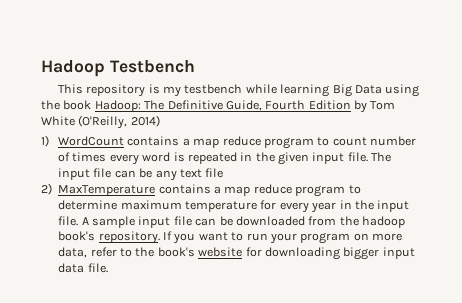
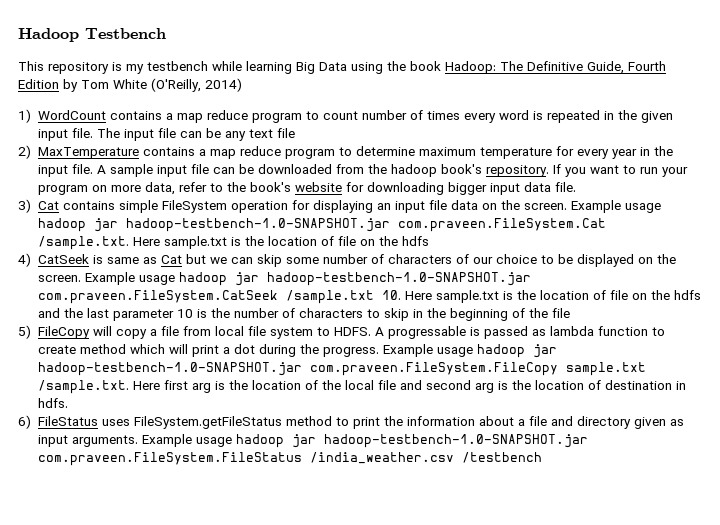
(108, 268) none -> [18,199,661,213] [37,218,606,232] [37,236,429,250] [18,253,676,267] [37,272,531,286] [37,290,701,304] [37,308,570,321] [18,325,665,339] [37,344,557,358] [37,362,646,376] [37,380,686,394] [37,398,68,408] [18,415,684,429] [37,434,588,448] [37,452,542,466] // 3) Cat contains simple FileSystem operation for displaying an input file data on the screen. Example usage hadoop jar hadoop-testbench-1.0-SNAPSHOT.jar com.praveen.FileSystem.Cat /sample.txt. Here sample.txt is the location of file on the hdfs // 4) CatSeek is same as Cat but we can skip some number of characters of our choice to be displayed on the screen. Example usage hadoop jar hadoop-testbench-1.0-SNAPSHOT.jar com.praveen.FileSystem.CatSeek /sample.txt 10. Here sample.txt is the location of file on the hdfs and the last parameter 10 is the number of characters to skip in the beginning of the file // 5) FileCopy will copy a file from local file system to HDFS. A progressable is passed as lambda function to create method which will print a dot during the progress. Example usage hadoop jar hadoop-testbench-1.0-SNAPSHOT.jar com.praveen.FileSystem.FileCopy sample.txt /sample.txt. Here first arg is the location of the local file and second arg is the location of destination in hdfs. // 6) FileStatus uses FileSystem.getFileStatus method to print the information about a file and directory given as input arguments. Example usage hadoop jar hadoop-testbench-1.0-SNAPSHOT.jar com.praveen.FileSystem.FileStatus /india_weather.csv /testbench

